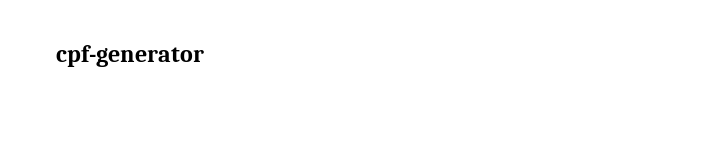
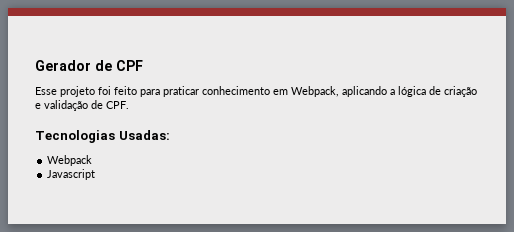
[56,45,204,67] cpf-generator -> [35,60,143,71] [35,86,477,97] [35,100,129,111] [35,130,170,143] [47,155,93,166] [47,169,96,180] Gerador de CPF // Esse projeto foi feito para praticar conhecimento em Webpack, aplicando a lógica de criação e validação de CPF. // Tecnologias Usadas: // Webpack // Javascript

